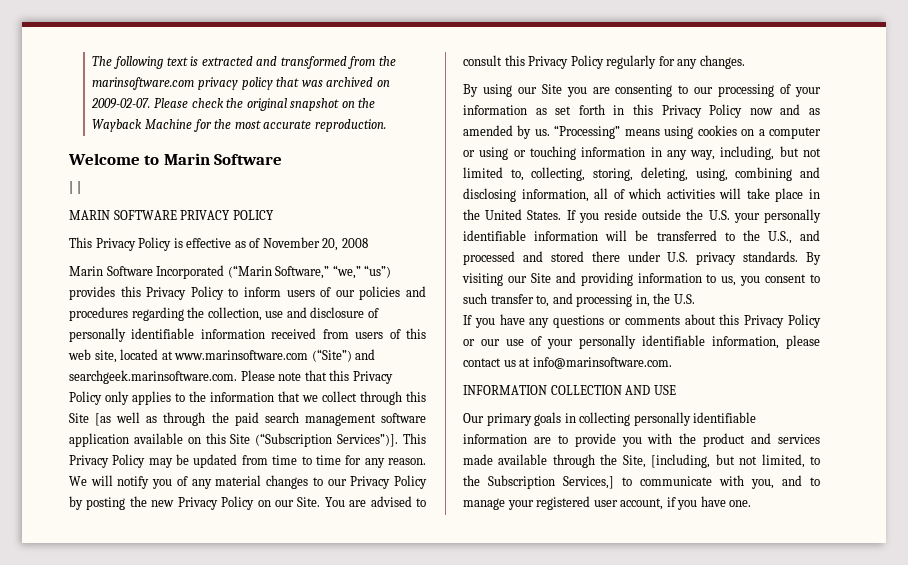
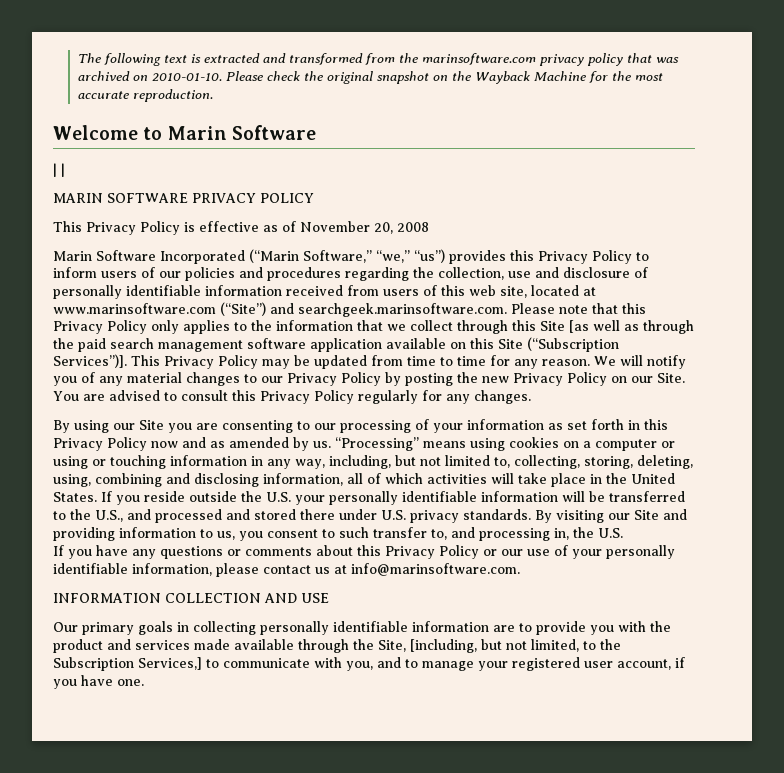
[91,98,151,109] 2009-02-07. -> [152,73,223,81] 2010-01-10.

